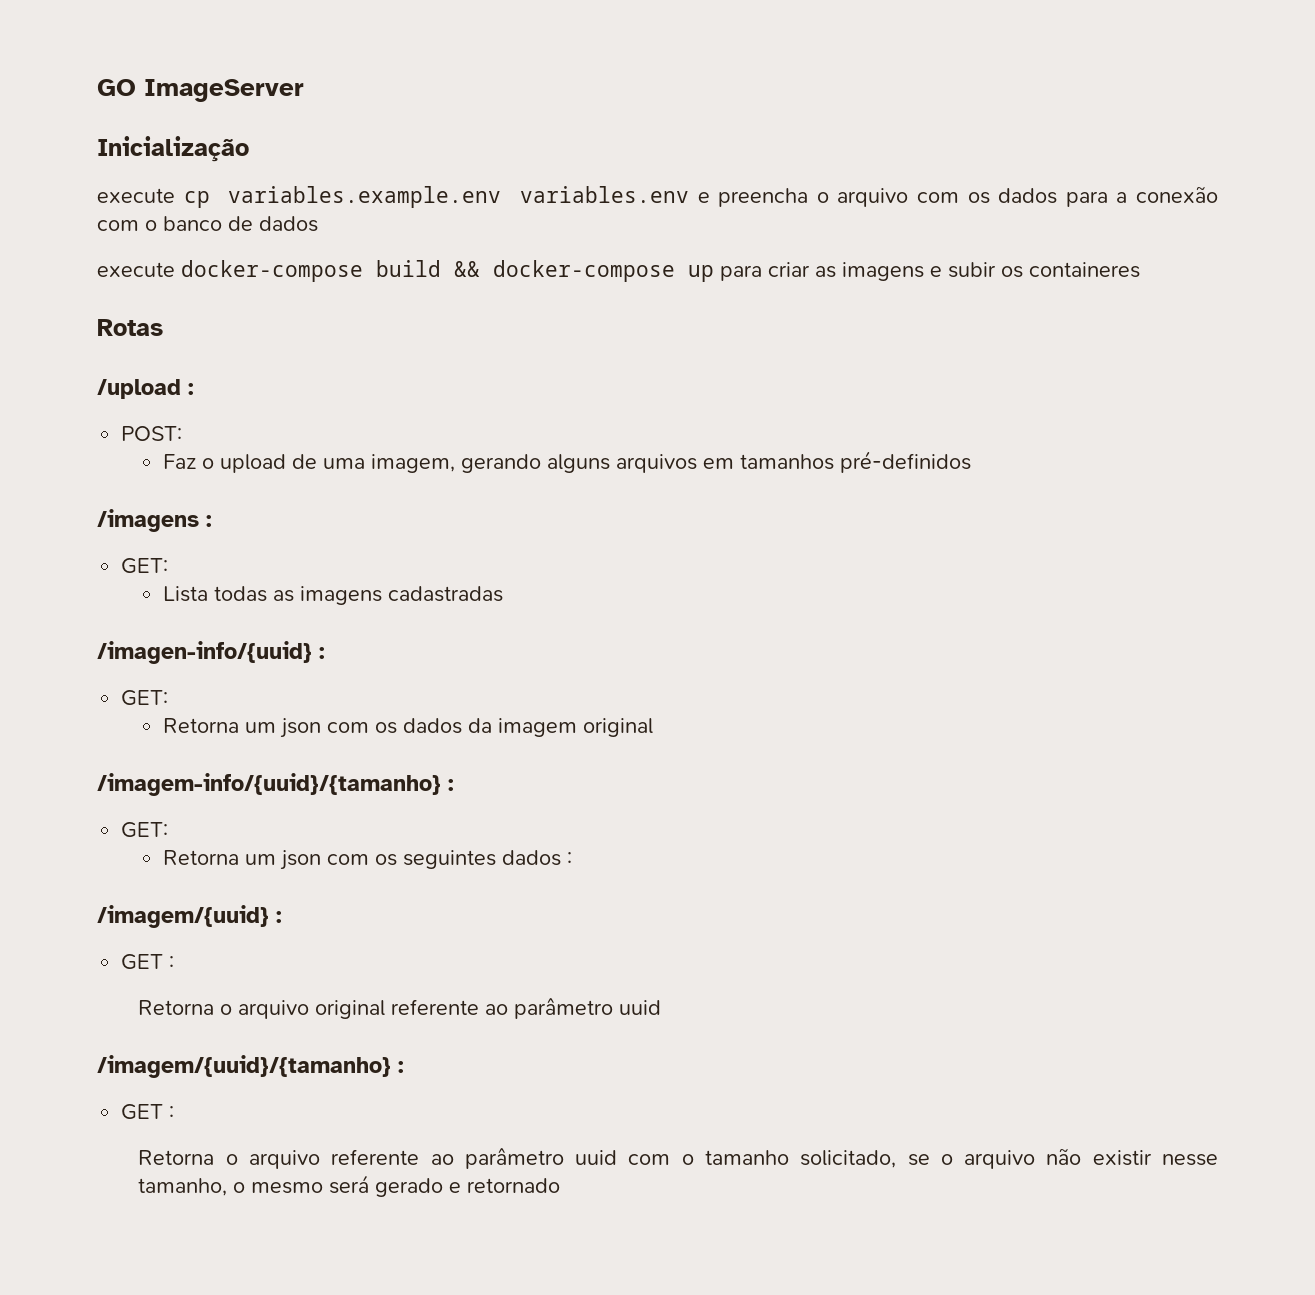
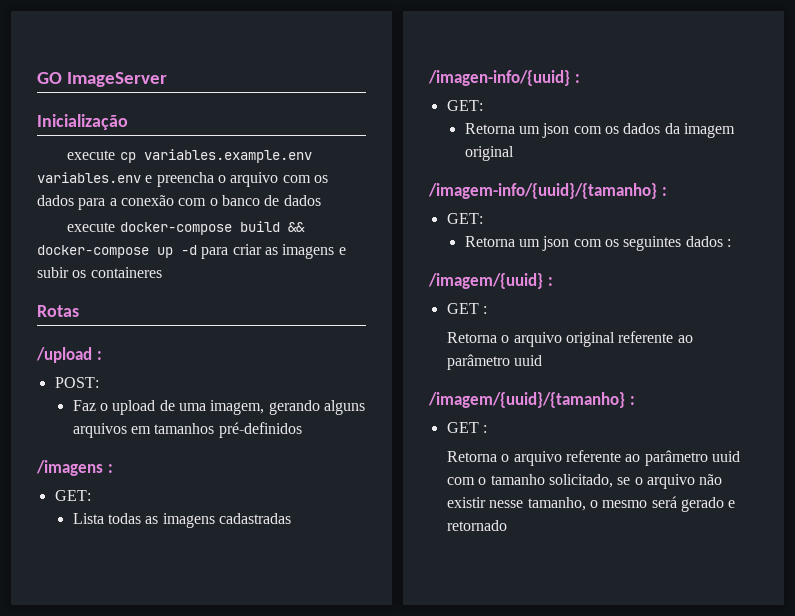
(714, 273) none -> [181,245,197,255] -d

